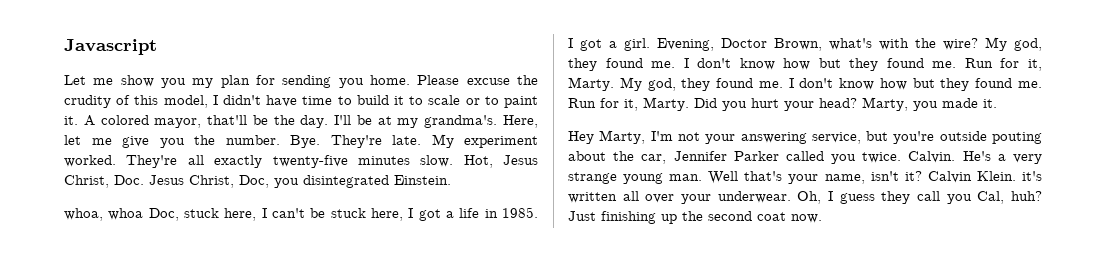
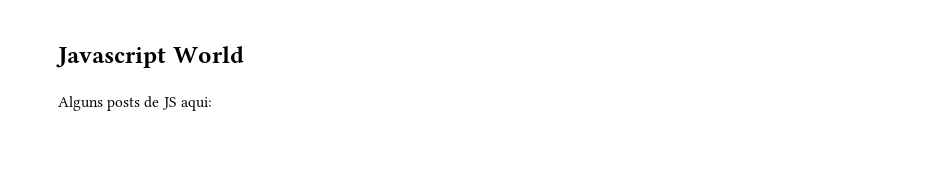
[64,75,538,88] [64,95,538,108] [64,115,538,128] [64,134,538,148] [64,155,538,168] [64,175,451,188] [64,207,538,221] [568,37,1042,51] [568,58,1042,71] [568,77,1042,91] [568,97,997,111] [568,130,1042,144] [568,151,1042,164] [568,171,1042,184] [568,191,1042,204] [568,211,822,224] // Let me show you my plan for sending you home. Please excuse the crudity of this model, I didn't have time to build it to scale or to paint it. A colored mayor, that'll be the day. I'll be at my grandma's. Here, let me give you the number. Bye. They're late. My experiment worked. They're all exactly twenty-five minutes slow. Hot, Jesus Christ, Doc. Jesus Christ, Doc, you disintegrated Einstein. // whoa, whoa Doc, stuck here, I can't be stuck here, I got a life in 1985. I got a girl. Evening, Doctor Brown, what's with the wire? My god, they found me. I don't know how but they found me. Run for it, Marty. My god, they found me. I don't know how but they found me. Run for it, Marty. Did you hurt your head? Marty, you made it. // Hey Marty, I'm not your answering service, but you're outside pouting about the car, Jennifer Parker called you twice. Calvin. He's a very strange young man. Well that's your name, isn't it? Calvin Klein. it's written all over your underwear. Oh, I guess they call you Cal, huh? Just finishing up the second coat now. -> [172,46,244,63] [58,96,212,111] World // Alguns posts de JS aqui:

